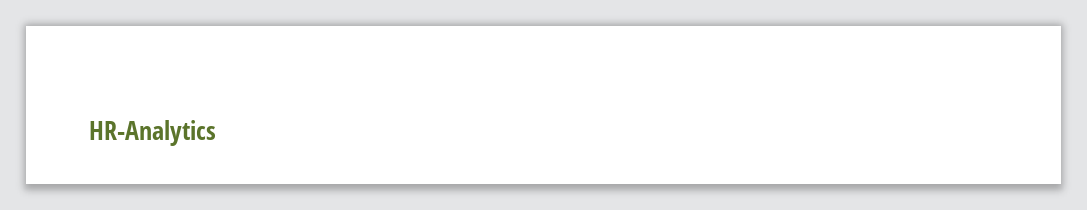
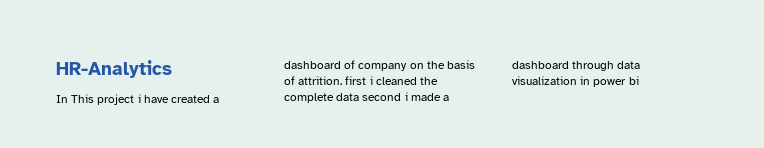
(216, 133) none -> [56,94,220,105] [284,60,476,71] [284,76,439,85] [284,92,450,103] [512,61,641,71] [512,76,639,87] // In This project i have created a dashboard of company on the basis of attrition. first i cleaned the complete data second i made a dashboard through data visualization in power bi

